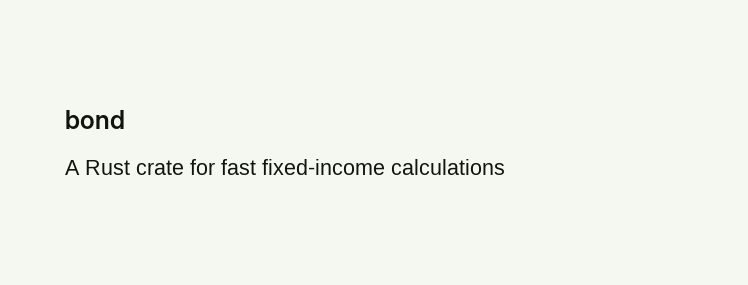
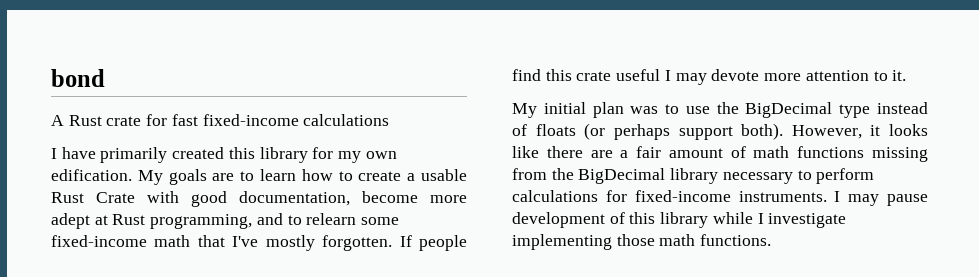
(505, 167) none -> [51,147,397,163] [51,169,468,185] [51,191,467,207] [51,213,400,229] [51,235,468,251] [512,69,907,85] [512,102,928,118] [512,123,928,140] [512,146,928,162] [512,168,875,184] [512,190,928,206] [512,212,847,228] [512,234,772,250] // I have primarily created this library for my own edification. My goals are to learn how to create a usable Rust Crate with good documentation, become more adept at Rust programming, and to relearn some fixed-income math that I've mostly forgotten. If people find this crate useful I may devote more attention to it. // My initial plan was to use the BigDecimal type instead of floats (or perhaps support both). However, it looks like there are a fair amount of math functions missing from the BigDecimal library necessary to perform calculations for fixed-income instruments. I may pause development of this library while I investigate implementing those math functions.

